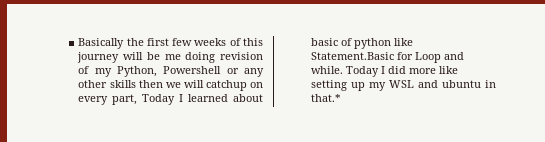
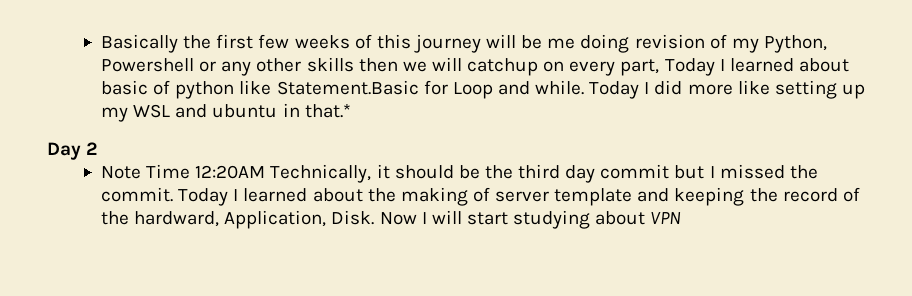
(342, 98) none -> [47,142,99,160] [101,164,818,183] [101,187,860,206] [101,210,682,229] // Day 2 // Note Time 12:20AM Technically, it should be the third day commit but I missed the commit. Today I learned about the making of server template and keeping the record of the hardward, Application, Disk. Now I will start studying about VPN

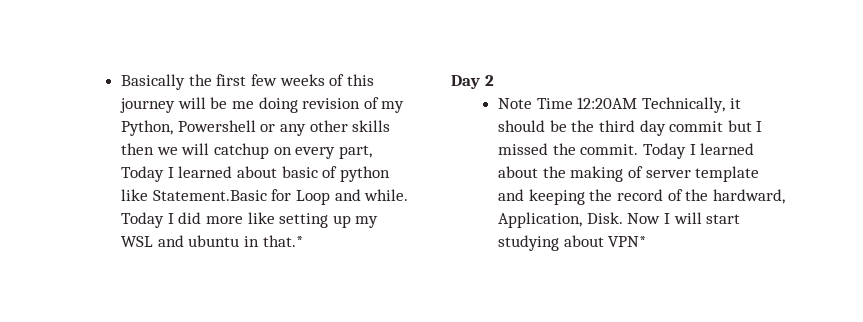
[650,212,682,224] VPN -> [608,236,647,247] VPN*

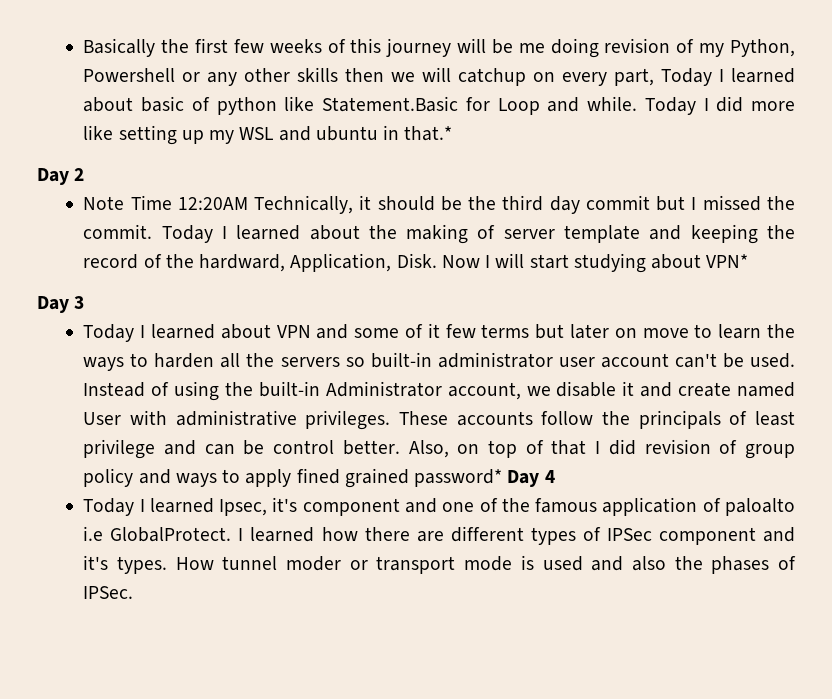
(647, 241) none -> [37,296,85,313] [83,323,796,342] [83,352,795,371] [83,381,795,401] [83,410,795,430] [83,439,795,459] [83,468,555,488] [83,497,796,516] [83,526,796,545] [83,555,797,574] [83,586,134,599] // Day 3 // Today I learned about VPN and some of it few terms but later on move to learn the ways to harden all the servers so built-in administrator user account can't be used. Instead of using the built-in Administrator account, we disable it and create named User with administrative privileges. These accounts follow the principals of least privilege and can be control better. Also, on top of that I did revision of group policy and ways to apply fined grained password* Day 4 // Today I learned Ipsec, it's component and one of the famous application of paloalto i.e GlobalProtect. I learned how there are different types of IPSec component and it's types. How tunnel moder or transport mode is used and also the phases of IPSec.

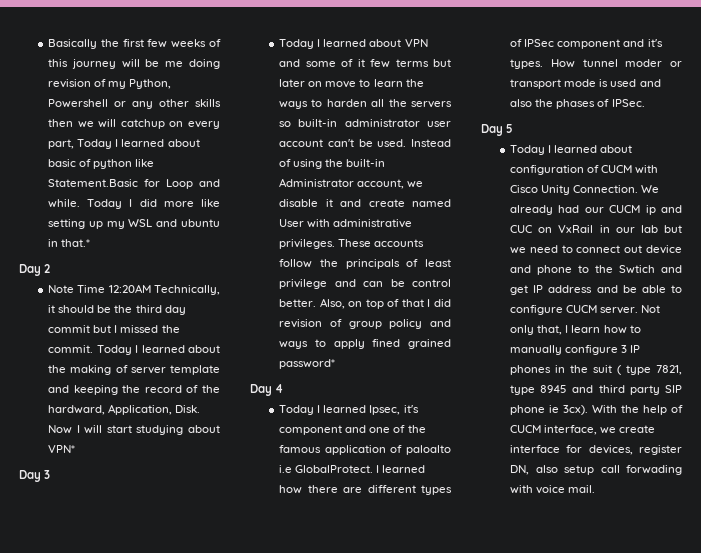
(503, 478) none -> (336, 364) //
(134, 592) none -> [481,124,514,136] [510,145,633,155] [510,165,659,175] [510,185,660,195] [510,205,682,215] [510,225,682,233] [510,245,682,254] [510,265,682,275] [510,285,682,295] [510,305,661,315] [510,325,641,335] [510,345,641,355] [510,365,682,375] [510,385,682,395] [510,405,683,415] [510,425,656,435] [510,445,682,455] [510,465,682,475] [510,485,596,494] // Day 5 // Today I learned about configuration of CUCM with Cisco Unity Connection. We already had our CUCM ip and CUC on VxRail in our lab but we need to connect out device and phone to the Swtich and get IP address and be able to configure CUCM server. Not only that, I learn how to manually configure 3 IP phones in the suit ( type 7821, type 8945 and third party SIP phone ie 3cx). With the help of CUCM interface, we create interface for devices, register DN, also setup call forwading with voice mail.

